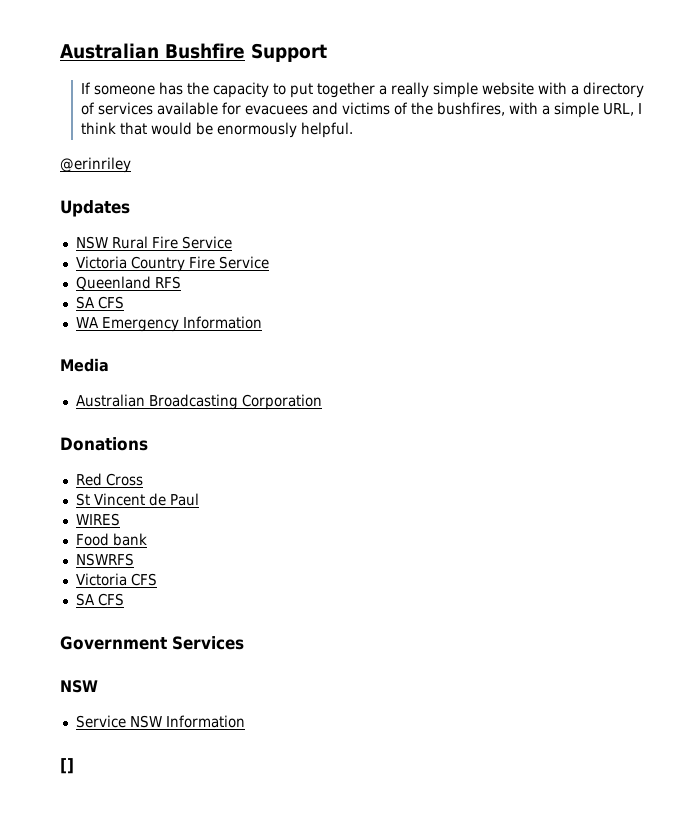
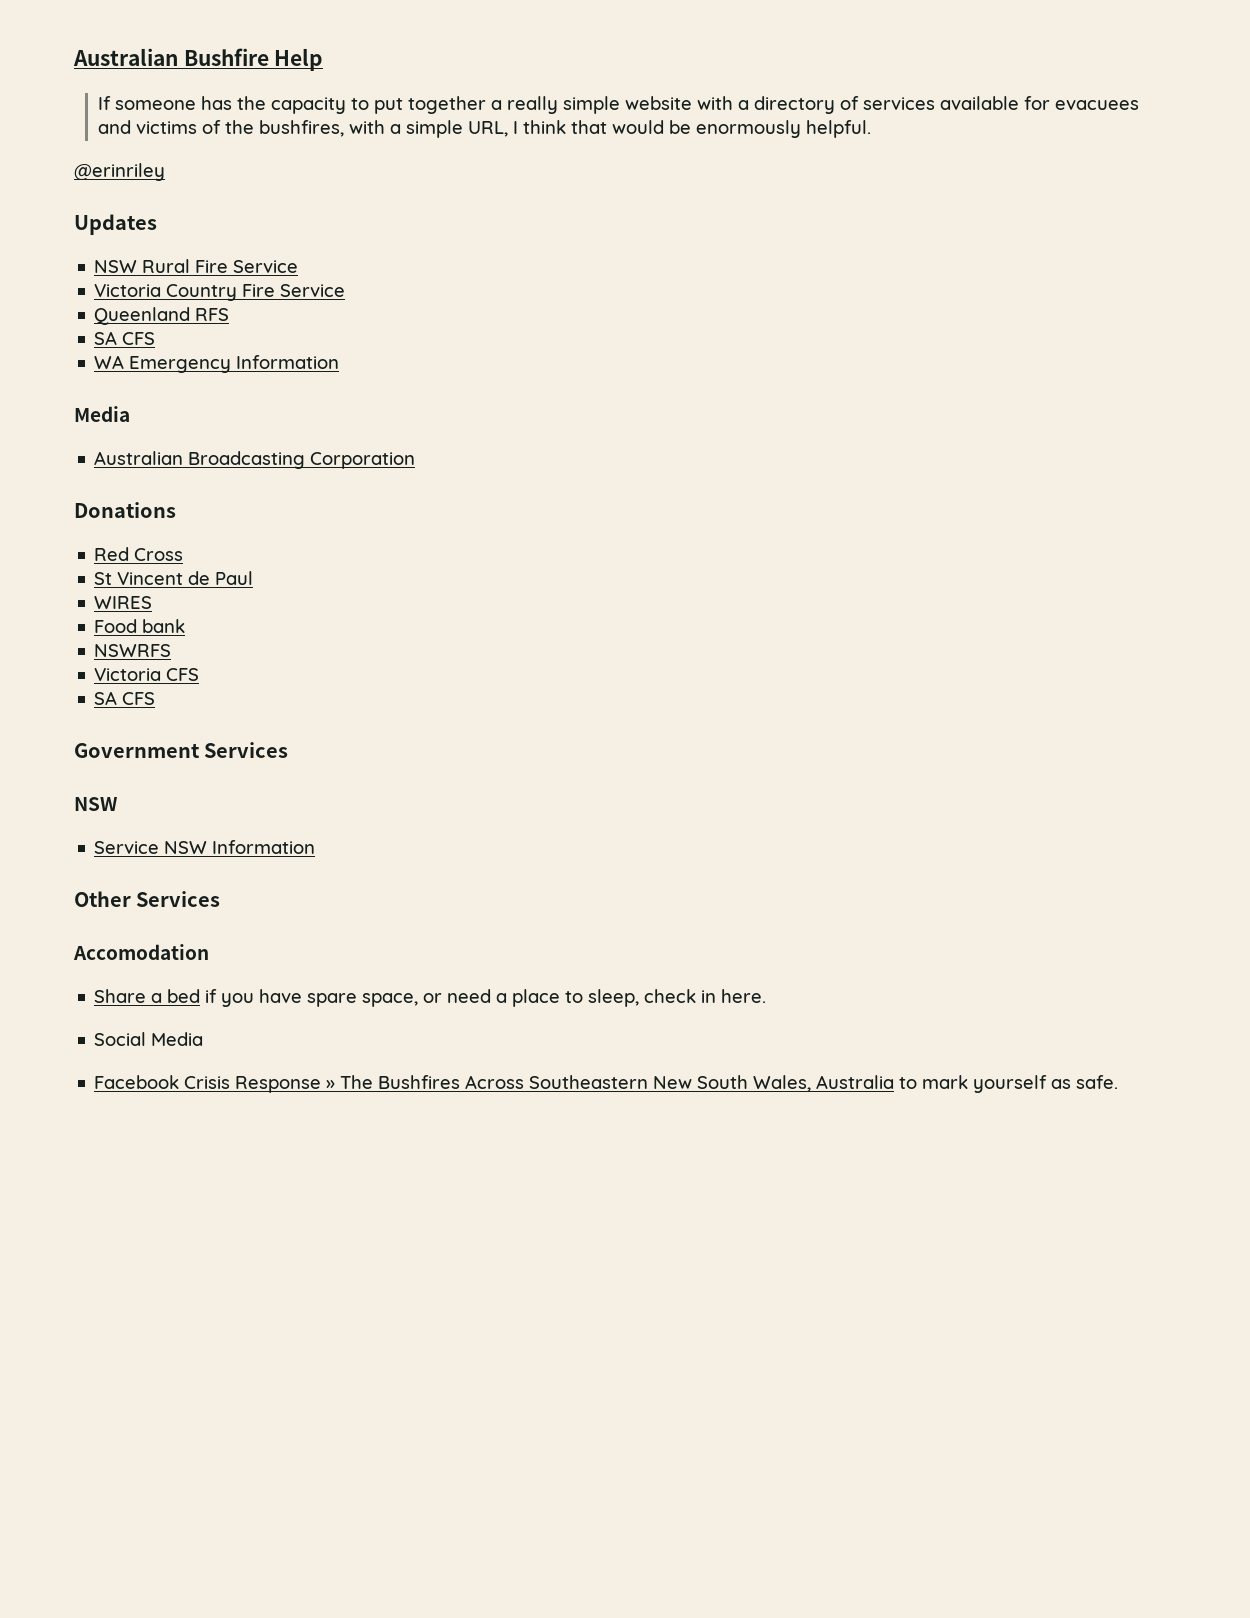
[251,43,327,62] Support -> [274,48,324,71] Help
[60,758,74,774] [] -> [74,891,221,907] [73,944,209,960] [94,989,767,1007] [94,1032,204,1046] [94,1075,1119,1093] Other Services // Accomodation // Share a bed if you have spare space, or need a place to sleep, check in here. // Social Media // Facebook Crisis Response » The Bushfires Across Southeastern New South Wales, Australia to mark yourself as safe.

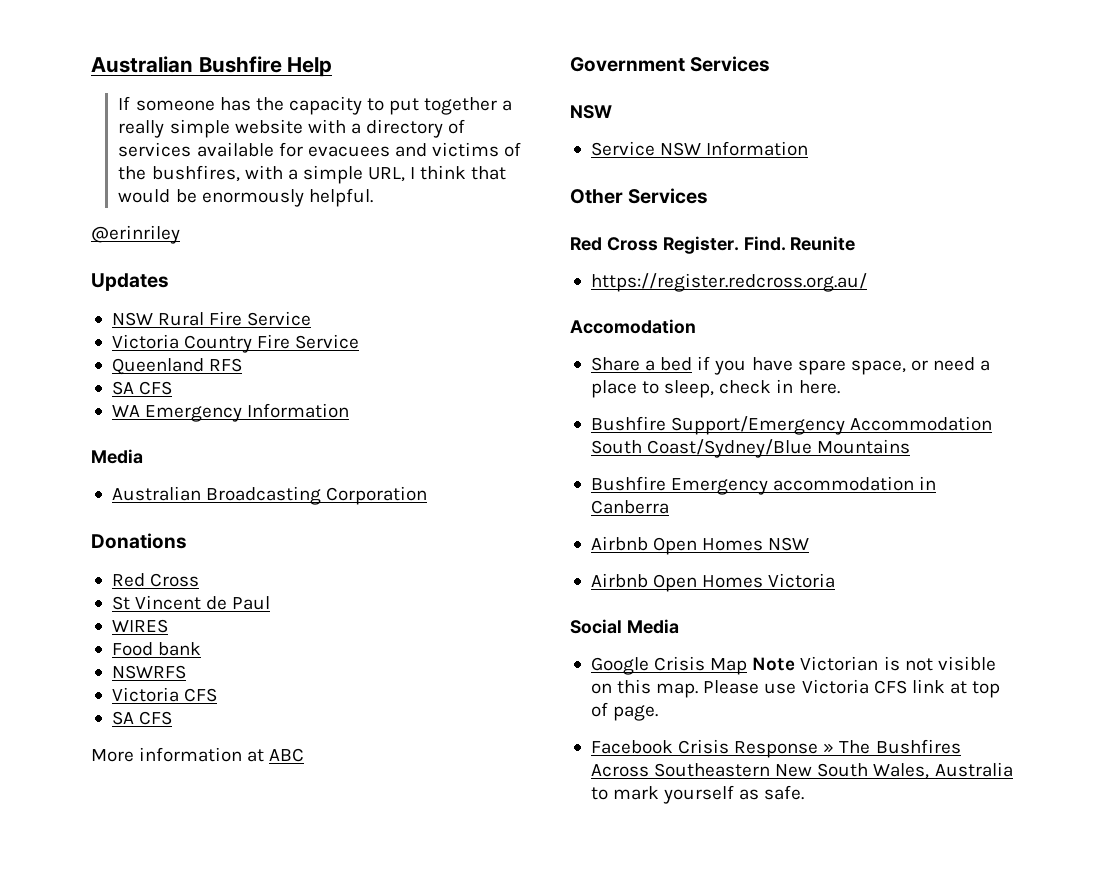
(156, 698) none -> [91,747,305,762] // More information at ABC
(221, 899) none -> [570,236,856,254] [590,273,867,292] // Red Cross Register. Find. Reunite // https://register.redcross.org.au/
[94,1032,204,1046] Social Media -> [590,416,993,435] [590,439,911,458] [590,476,937,495] [590,500,669,514] [590,536,810,555] [590,573,836,592] [570,619,679,634] [590,656,996,675] [590,679,1001,698] [590,702,659,721] Bushfire Support/Emergency Accommodation South Coast/Sydney/Blue Mountains // Bushfire Emergency accommodation in Canberra // Airbnb Open Homes NSW // Airbnb Open Homes Victoria // Social Media // Google Crisis Map Note Victorian is not visible on this map. Please use Victoria CFS link at top of page.

